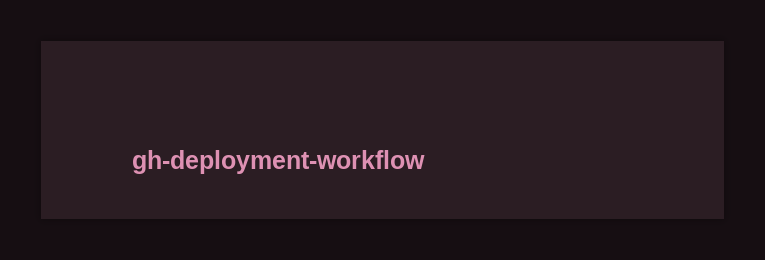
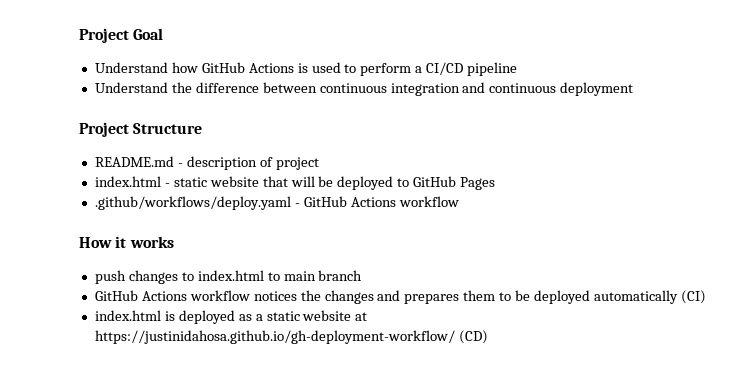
[132,150,425,174] gh-deployment-workflow -> [79,28,164,43] [94,62,518,76] [94,82,634,96] [79,122,203,137] [94,156,319,170] [94,176,496,190] [94,196,459,210] [79,236,174,248] [94,270,363,284] [94,290,706,304] [94,310,368,324] [94,330,488,344] Project Goal // Understand how GitHub Actions is used to perform a CI/CD pipeline // Understand the difference between continuous integration and continuous deployment // Project Structure // README.md - description of project // index.html - static website that will be deployed to GitHub Pages // .github/workflows/deploy.yaml - GitHub Actions workflow // How it works // push changes to index.html to main branch // GitHub Actions workflow notices the changes and prepares them to be deployed automatically (CI) // index.html is deployed as a static website at https://justinidahosa.github.io/gh-deployment-workflow/ (CD)

